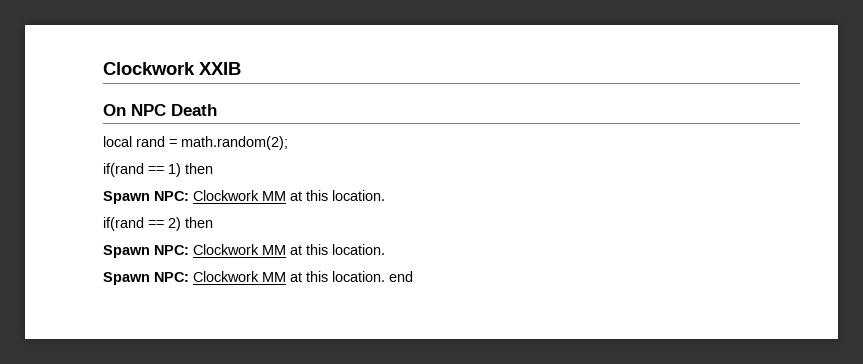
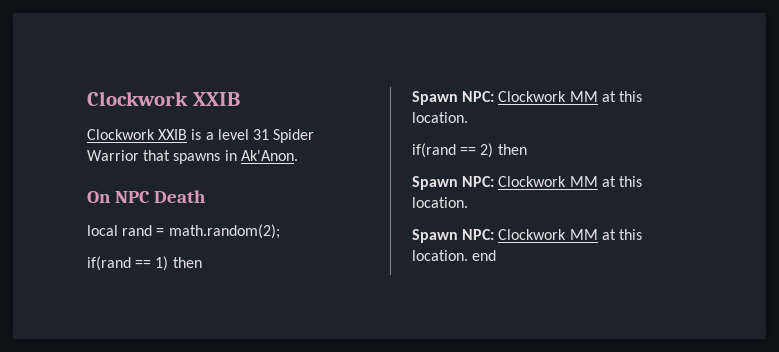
[103,62,241,75] Clockwork XXIB -> [87,91,240,106] [87,129,315,143] [87,150,298,164] Clockwork XXIB // Clockwork XXIB is a level 31 Spider Warrior that spawns in Ak'Anon.

